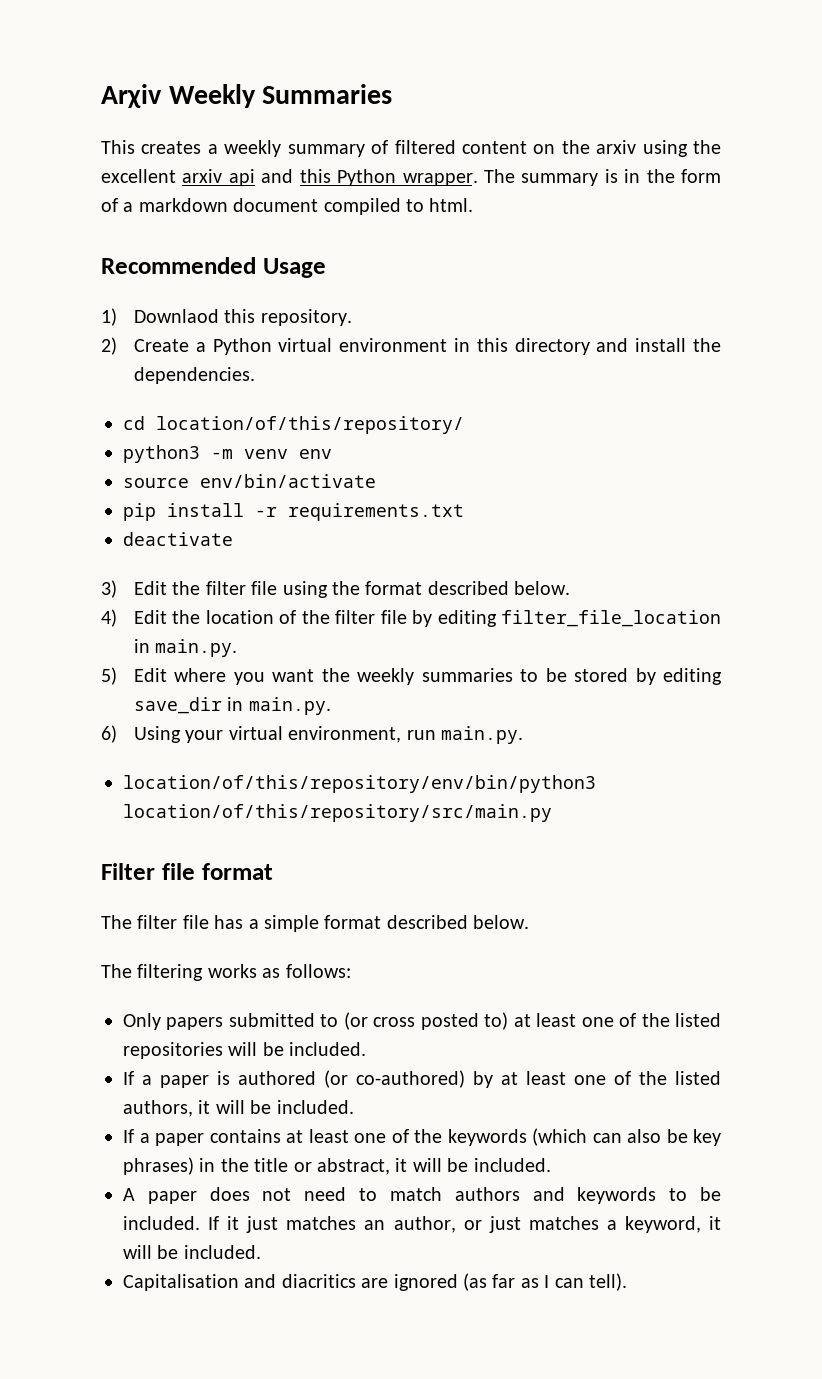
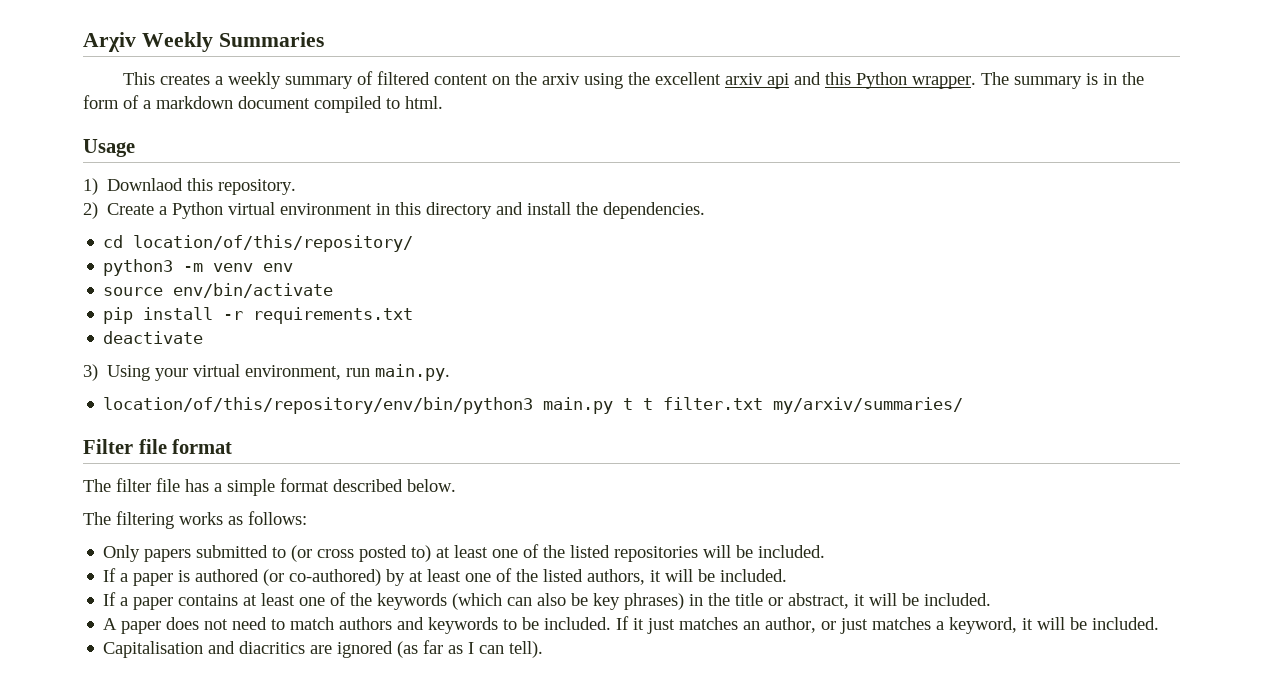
[101,257,256,274] Recommended -> (443, 102) none
[134,581,571,598] [101,609,722,627] [134,639,238,657] [101,667,723,685] [134,697,331,715] [101,725,117,743] Edit the filter file using the format described below. // 4) Edit the location of the filter file by editing filter_file_location in main.py. // 5) Edit where you want the weekly summaries to be stored by editing save_dir in main.py. // 6) -> (98, 372) none
[123,804,552,822] location/of/this/repository/src/main.py -> [543,397,964,414] main.py t t filter.txt my/arxiv/summaries/

